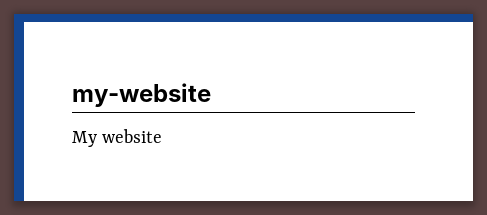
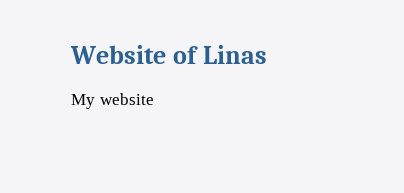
[72,83,211,107] my-website -> [70,45,267,64] Website of Linas

